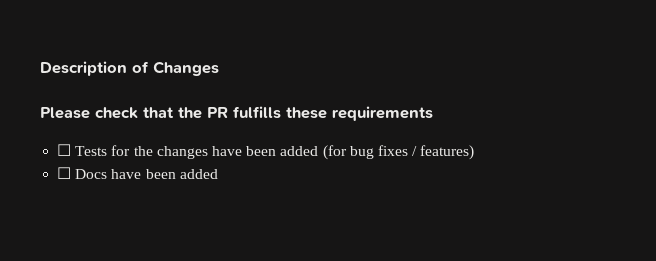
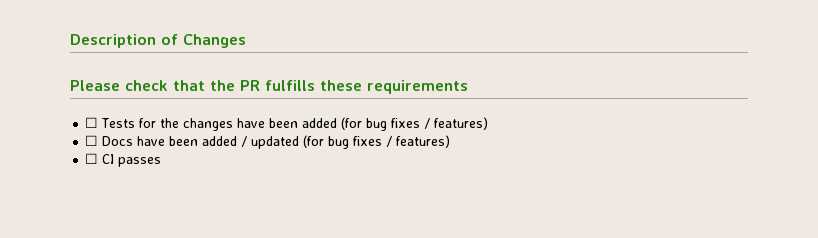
(218, 174) none -> [241,135,451,149] [85,153,162,167] / updated (for bug fixes / features) // ☐ CI passes

